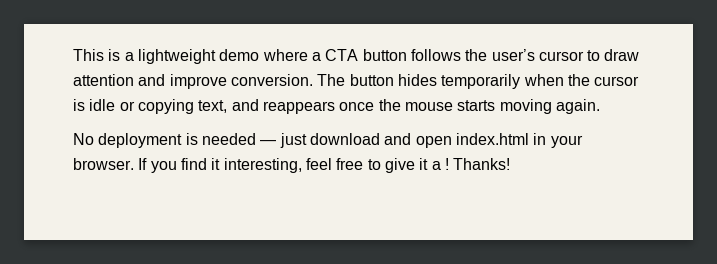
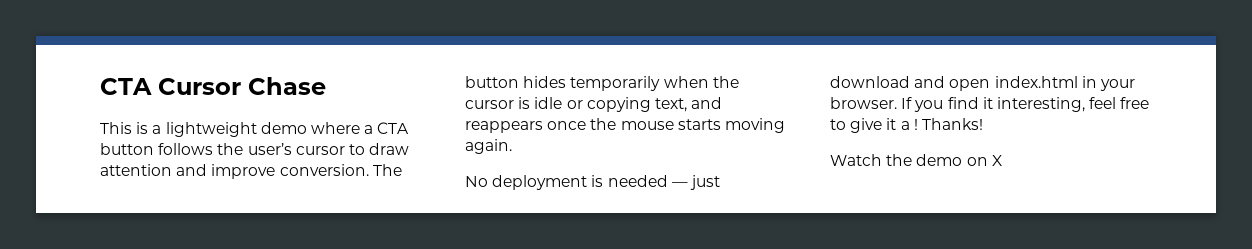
(73, 55) none -> [100,77,326,95] CTA Cursor Chase //
(511, 164) none -> [830,154,1002,166] // Watch the demo on X

